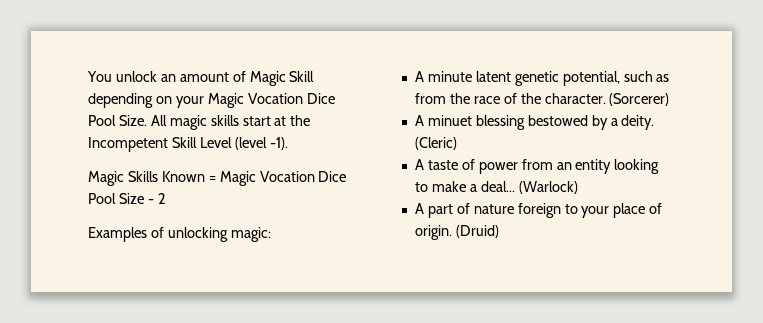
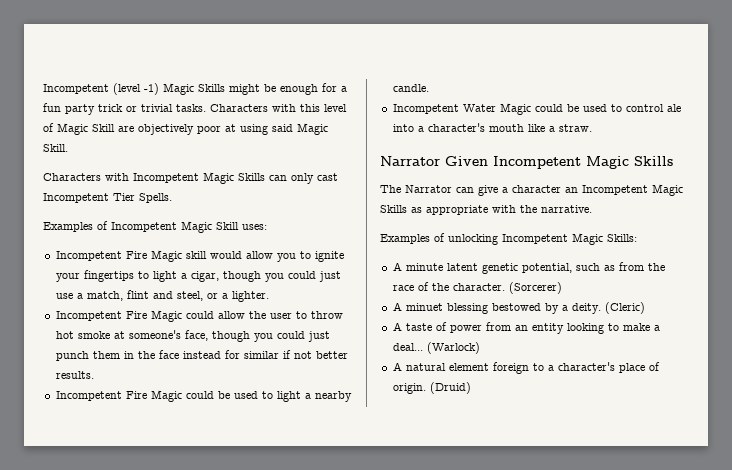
[87,71,315,86] [88,93,335,108] [88,115,311,130] [88,137,288,152] [88,171,347,186] [88,193,166,204] You unlock an amount of Magic Skill depending on your Magic Vocation Dice Pool Size. All magic skills start at the Incompetent Skill Level (level -1). // Magic Skills Known = Magic Vocation Dice Pool Size - 2 -> [43,83,347,95] [43,103,347,115] [43,123,328,135] [43,144,68,152] [43,172,338,184] [43,193,172,203] [43,221,267,233] [55,250,344,262] [55,270,341,282] [55,290,269,302] [55,310,343,322] [55,330,330,342] [55,350,348,361] [55,371,94,379] [55,390,352,402] [392,84,429,92] [392,103,681,115] [392,123,592,132] [380,156,673,169] [380,184,683,196] [380,205,592,215] Incompetent (level -1) Magic Skills might be enough for a fun party trick or trivial tasks. Characters with this level of Magic Skill are objectively poor at using said Magic Skill. // Characters with Incompetent Magic Skills can only cast Incompetent Tier Spells. // Examples of Incompetent Magic Skill uses: // Incompetent Fire Magic skill would allow you to ignite your fingertips to light a cigar, though you could just use a match, flint and steel, or a lighter. // Incompetent Fire Magic could allow the user to throw hot smoke at someone's face, though you could just punch them in the face instead for similar if not better results. // Incompetent Fire Magic could be used to light a nearby candle. // Incompetent Water Magic could be used to control ale into a character's mouth like a straw. // Narrator Given Incompetent Magic Skills // The Narrator can give a character an Incompetent Magic Skills as appropriate with the narrative.
[230,227,271,242] magic: -> [502,233,637,245] Incompetent Magic Skills:
[427,203,610,218] part of nature foreign to your -> [405,362,615,374] natural element foreign to a character's

